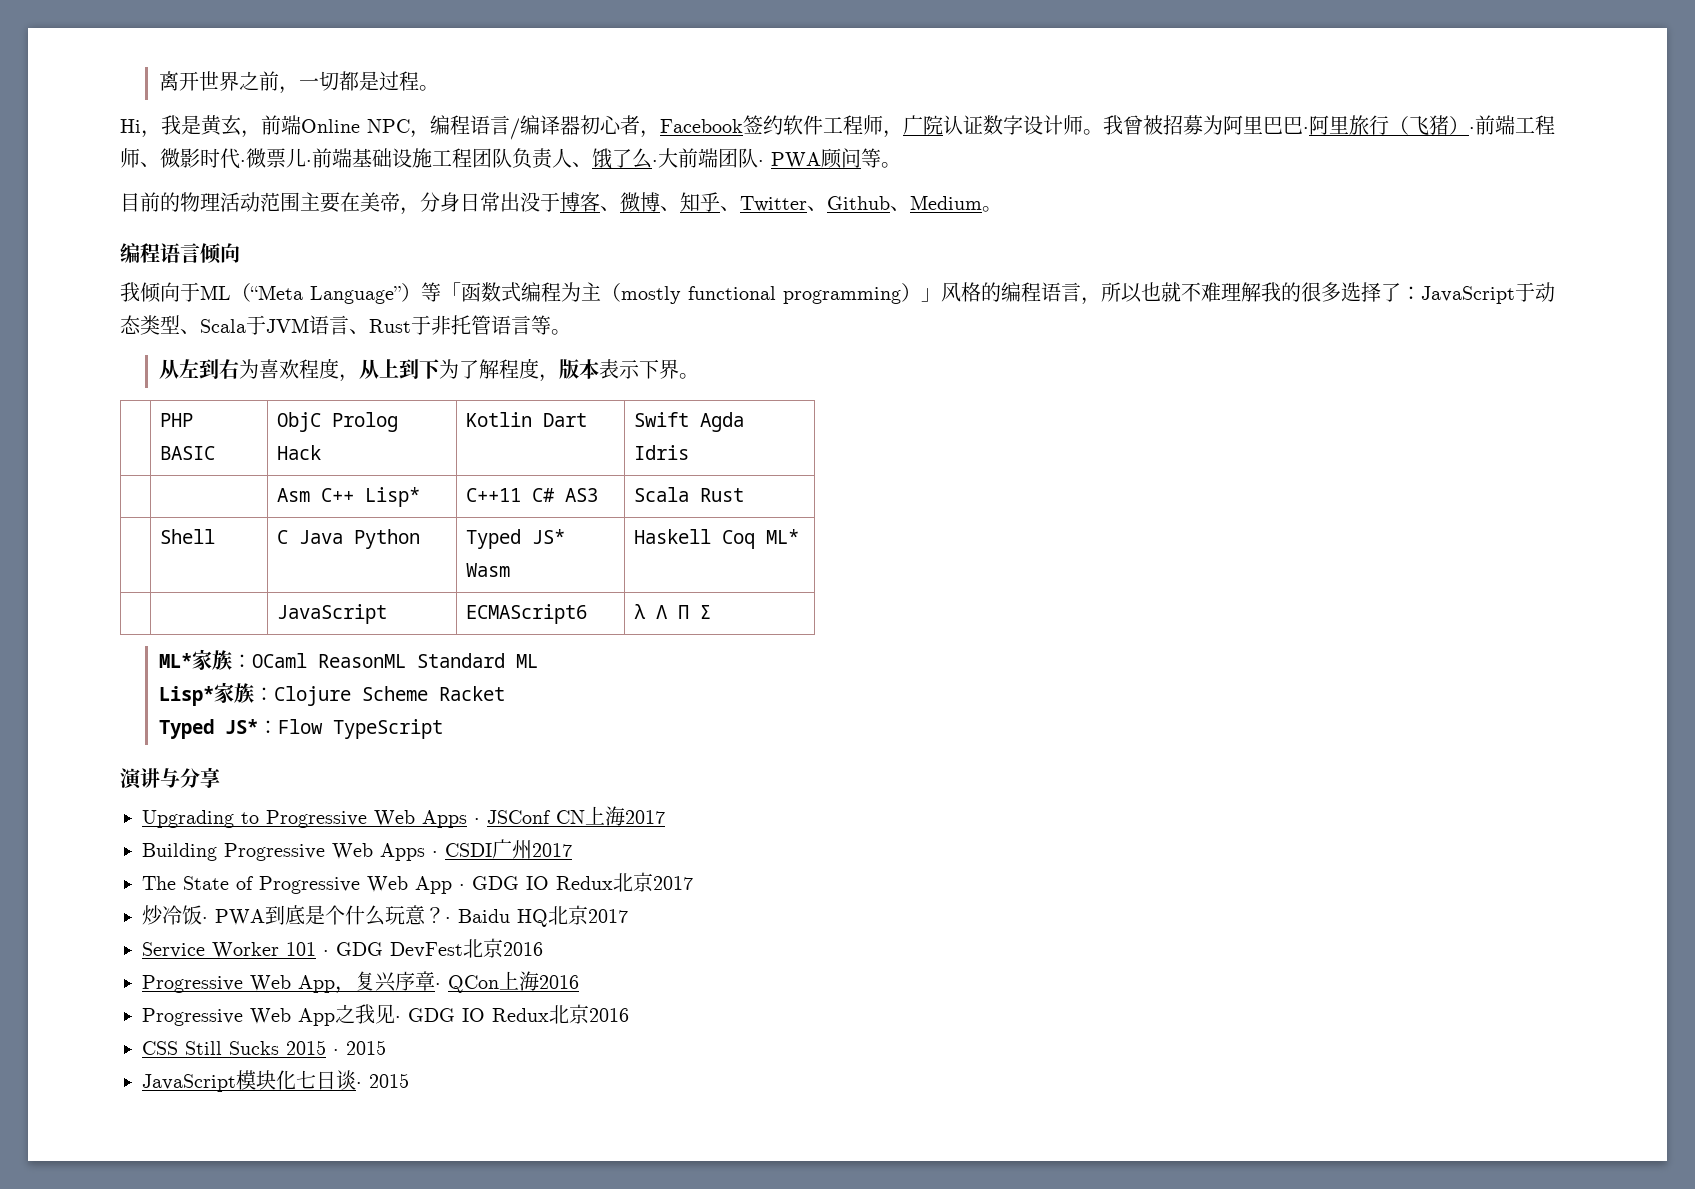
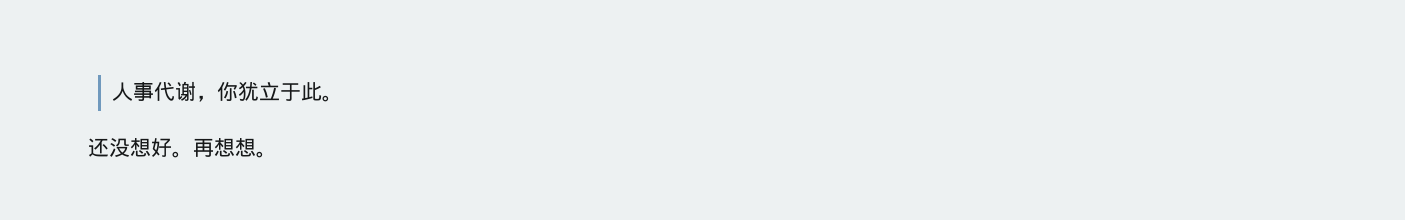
[158,71,439,94] [120,115,1555,140] [120,148,901,169] [120,192,1002,215] [120,243,240,264] [120,282,1555,305] [120,315,571,335] [158,358,699,382] [160,413,194,427] [160,446,216,460] [277,412,399,432] [277,445,322,460] [466,412,588,427] [634,412,745,432] [634,445,690,460] [277,487,421,507] [466,488,599,502] [634,487,745,502] [160,529,216,544] [277,529,421,549] [466,529,566,549] [466,563,511,577] [634,529,800,549] [277,604,388,624] [466,604,588,624] [634,604,712,619] [158,649,538,670] [158,682,505,706] [158,719,443,739] [120,767,220,790] [142,806,665,828] [142,839,572,861] [142,872,693,894] [142,905,628,927] [142,938,543,959] [142,971,579,994] [142,1004,629,1026] [142,1040,386,1055] [142,1070,409,1092] 离开世界之前，一切都是过程。 // Hi，我是黄玄，前端Online NPC，编程语言/编译器初心者，Facebook签约软件工程师，广院认证数字设计师。我曾被招募为阿里巴巴·阿里旅行（飞猪）·前端工程师、微影时代·微票儿·前端基础设施工程团队负责人、饿了么·大前端团队· PWA顾问等。 // 目前的物理活动范围主要在美帝，分身日常出没于博客、微博、知乎、Twitter、Github、Medium。 // 编程语言倾向 // 我倾向于ML（“Meta Language”）等「函数式编程为主（mostly functional programming）」风格的编程语言，所以也就不难理解我的很多选择了：JavaScript于动态类型、Scala于JVM语言、Rust于非托管语言等。 // 从左到右为喜欢程度，从上到下为了解程度，版本表示下界。 // | PHP BASIC | ObjC Prolog Hack | Kotlin Dart | Swift Agda Idris // | | Asm C++ Lisp* | C++11 C# AS3 | Scala Rust // | Shell | C Java Python | Typed JS* Wasm | Haskell Coq ML* // | | JavaScript | ECMAScript6 | λ Λ Π Σ // ML*家族：OCaml ReasonML Standard ML // Lisp*家族：Clojure Scheme Racket // Typed JS*：Flow TypeScript // 演讲与分享 // Upgrading to Progressive Web Apps · JSConf CN上海2017 // Building Progressive Web Apps · CSDI广州2017 // The State of Progressive Web App · GDG IO Redux北京2017 // 炒冷饭· PWA到底是个什么玩意？· Baidu HQ北京2017 // Service Worker 101 · GDG DevFest北京2016 // Progressive Web App，复兴序章· QCon上海2016 // Progressive Web App之我见· GDG IO Redux北京2016 // CSS Still Sucks 2015 · 2015 // JavaScript模块化七日谈· 2015 -> [112,81,344,102] [88,138,277,158] 人事代谢，你犹立于此。 // 还没想好。再想想。

